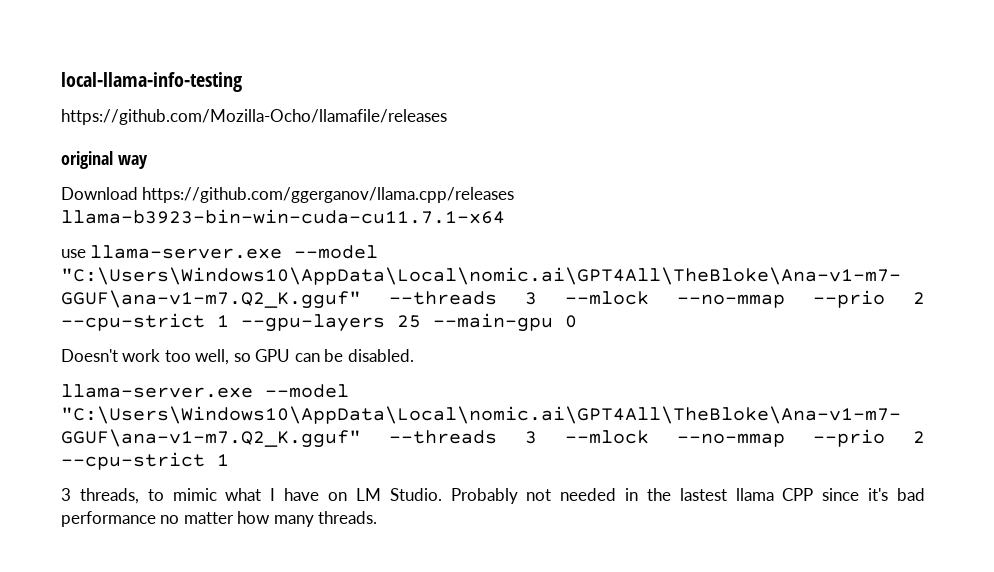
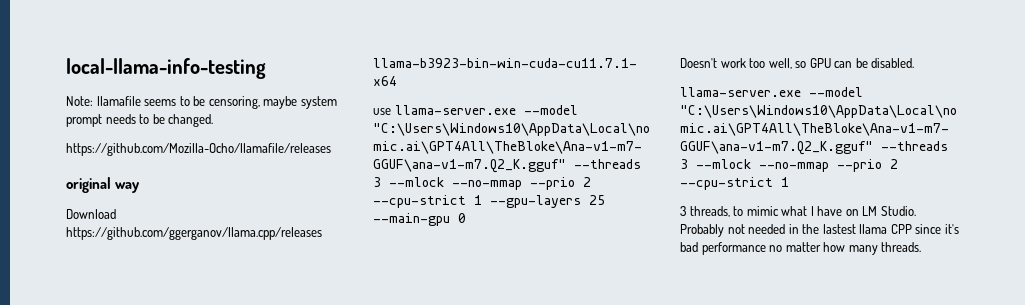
(242, 82) none -> [66,96,337,109] [66,114,214,127] // Note: llamafile seems to be censoring, maybe system prompt needs to be changed.

